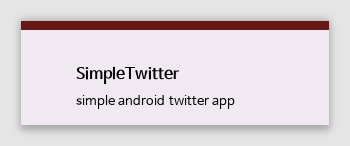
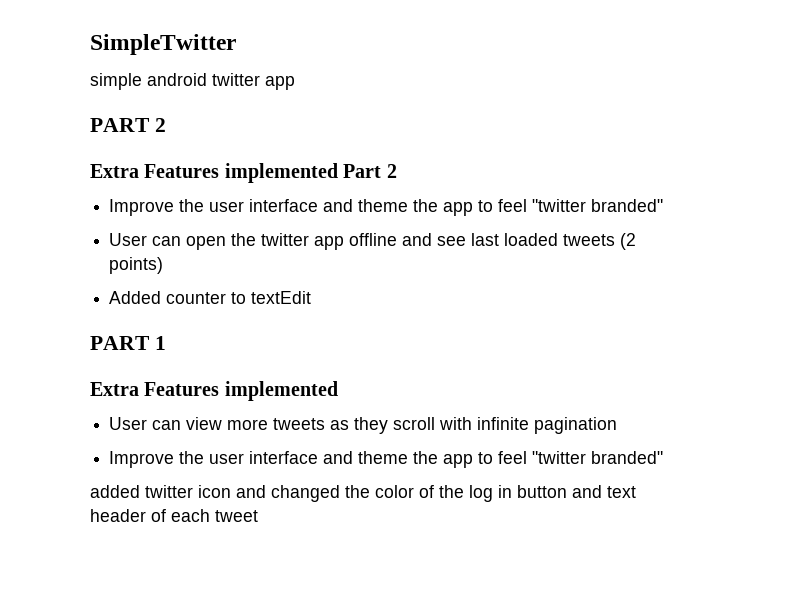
(236, 103) none -> [90,118,166,132] [90,163,397,183] [109,199,664,216] [109,233,637,250] [109,257,164,274] [109,291,312,304] [90,336,166,350] [90,381,338,401] [109,417,618,434] [109,451,664,468] [90,485,636,502] [90,509,258,522] // PART 2 // Extra Features implemented Part 2 // Improve the user interface and theme the app to feel "twitter branded" // User can open the twitter app offline and see last loaded tweets (2 points) // Added counter to textEdit // PART 1 // Extra Features implemented // User can view more tweets as they scroll with infinite pagination // Improve the user interface and theme the app to feel "twitter branded" // added twitter icon and changed the color of the log in button and text header of each tweet

